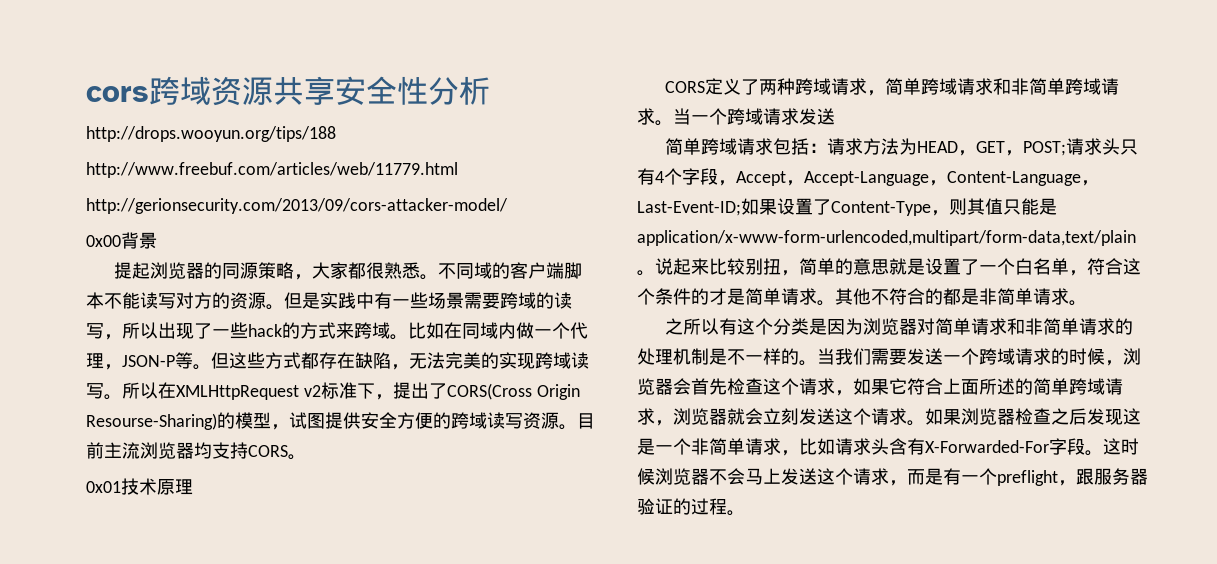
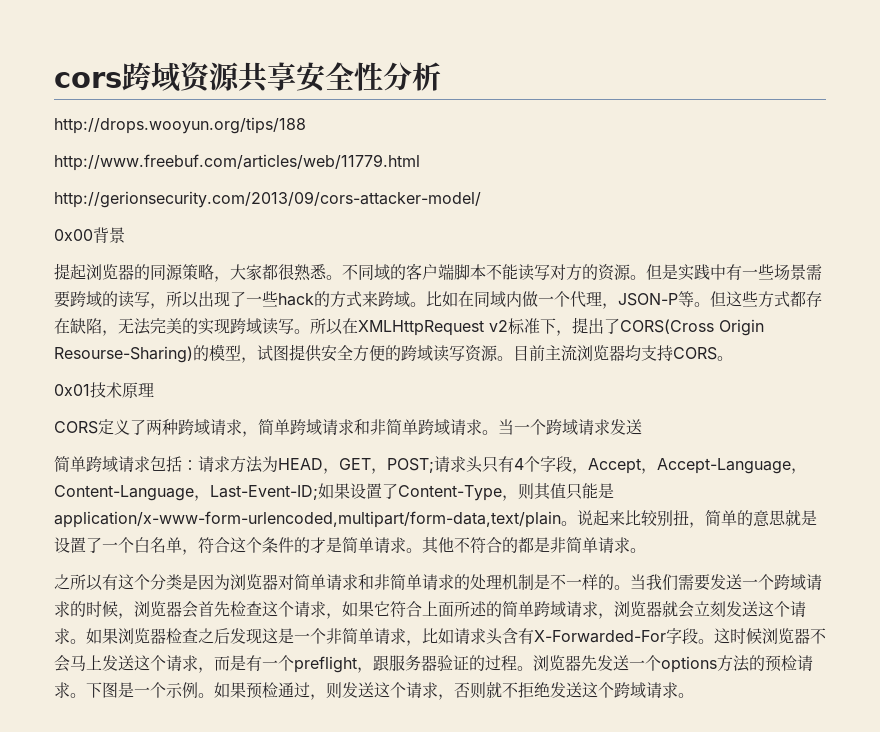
(745, 513) none -> [533,655,813,673] [54,682,694,700] 浏览器先发送一个options方法的预检请求。下图是一个示例。如果预检通过，则发送这个请求，否则就不拒绝发送这个跨域请求。

